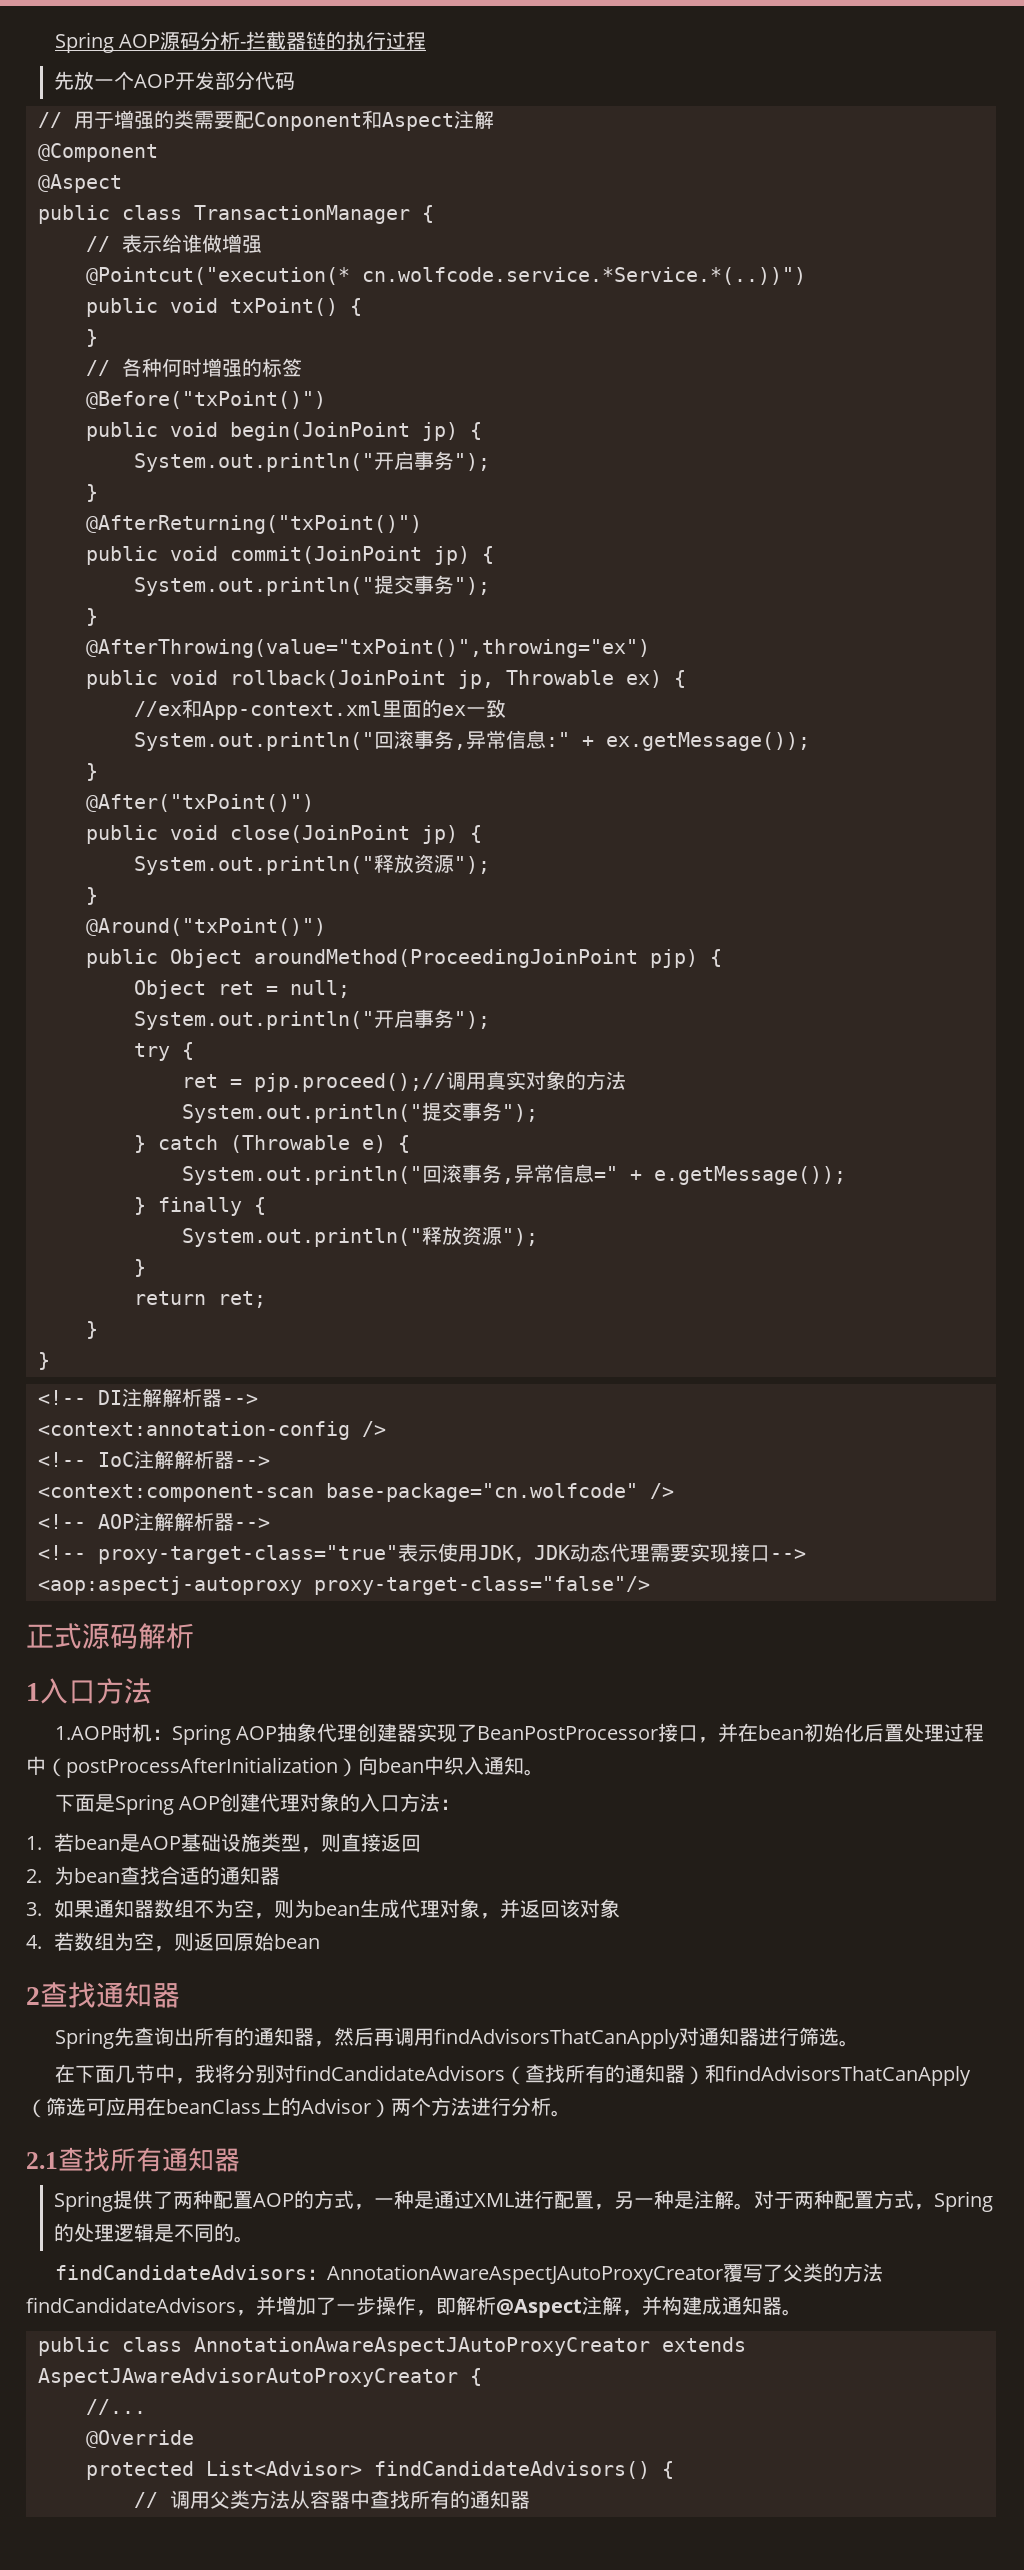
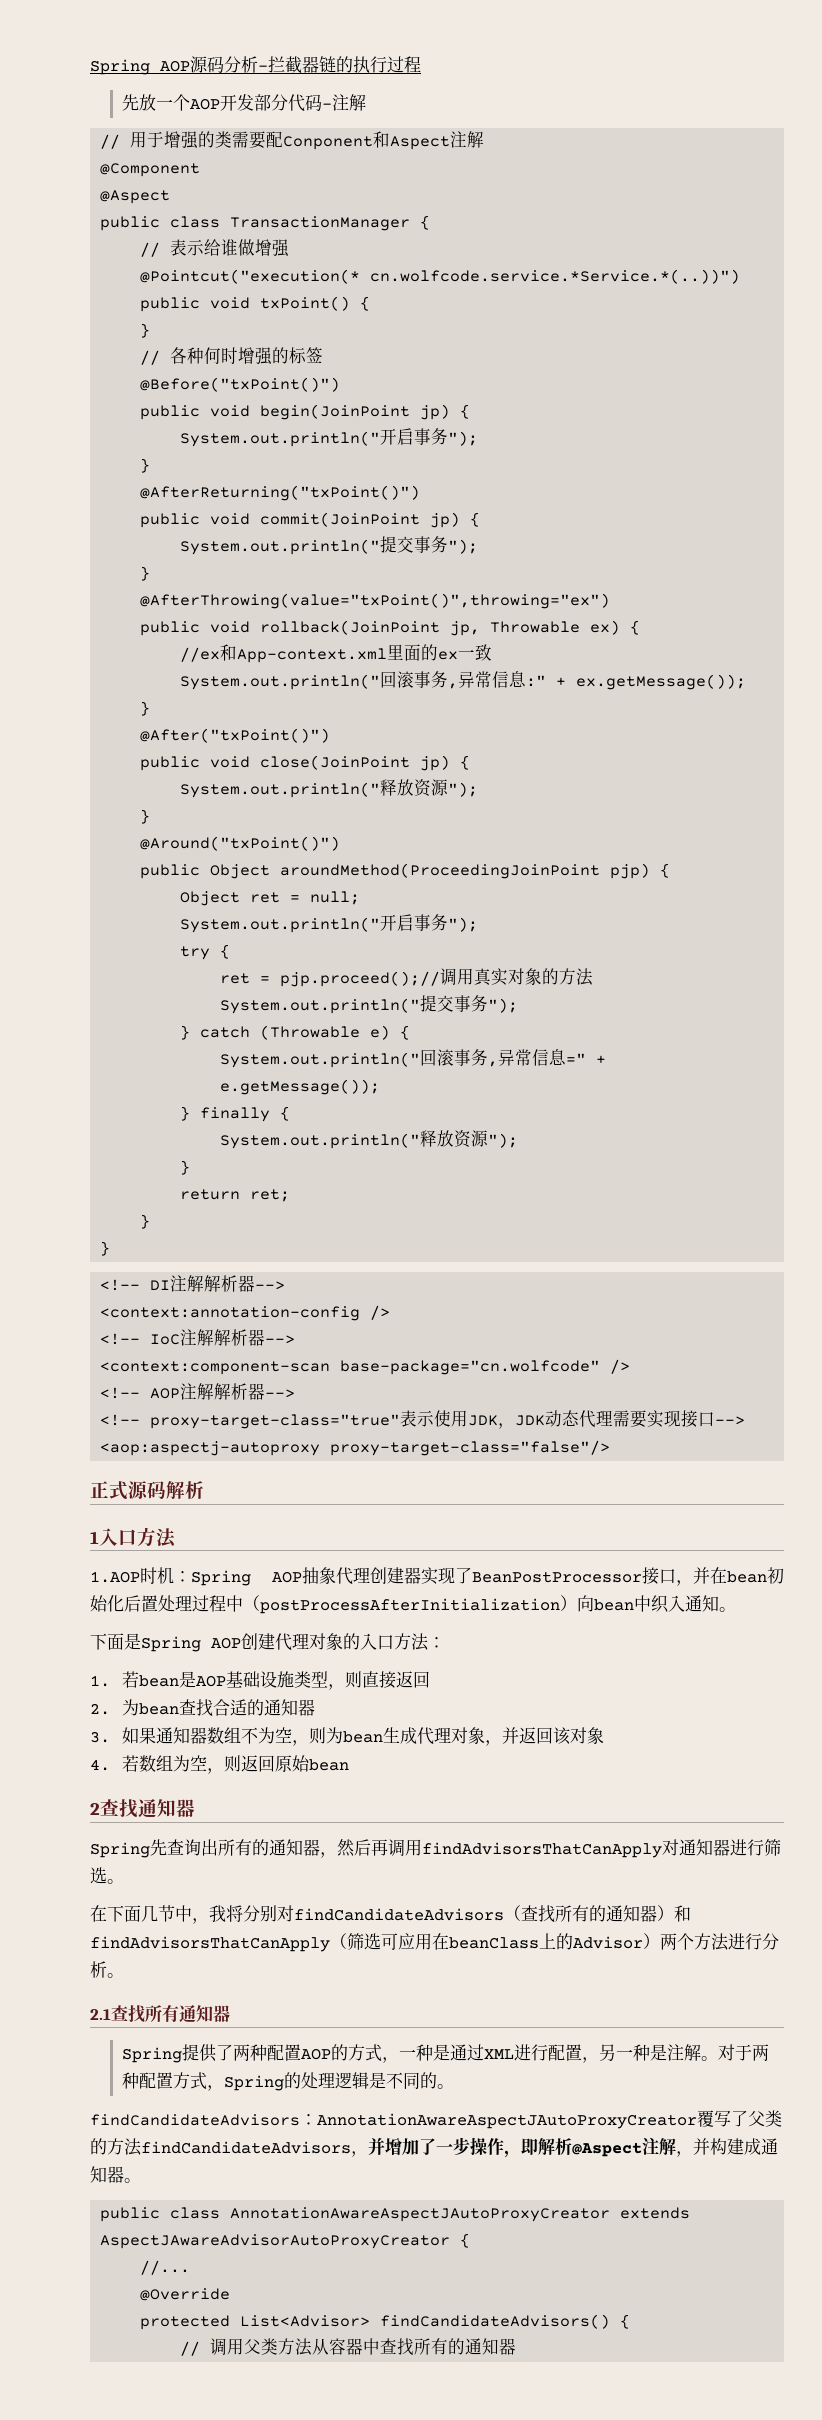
(296, 81) none -> [321,94,366,111] -注解

